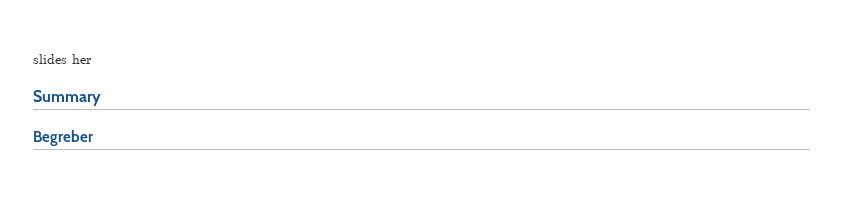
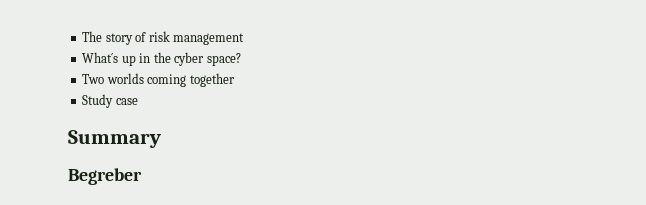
[33,54,92,64] slides her -> [82,31,245,45] [82,52,241,66] [82,73,235,87] [82,94,138,108] The story of risk management // What´s up in the cyber space? // Two worlds coming together // Study case

